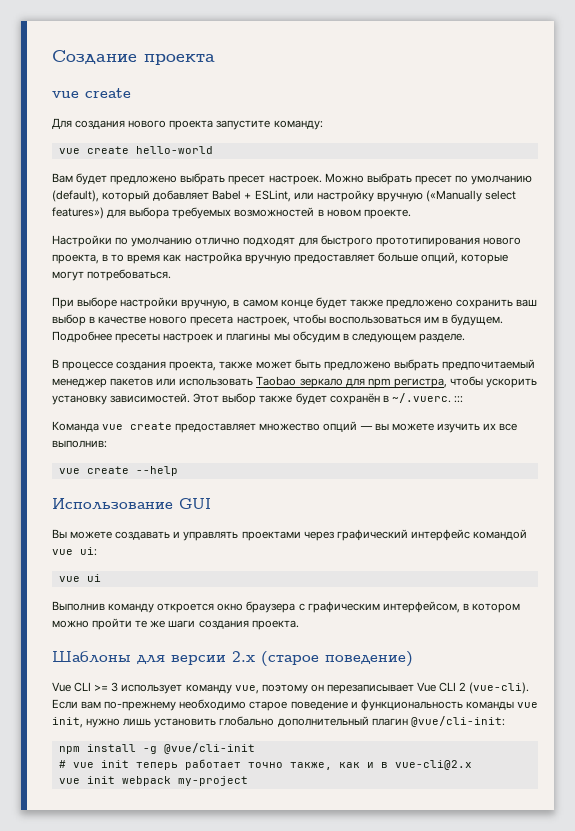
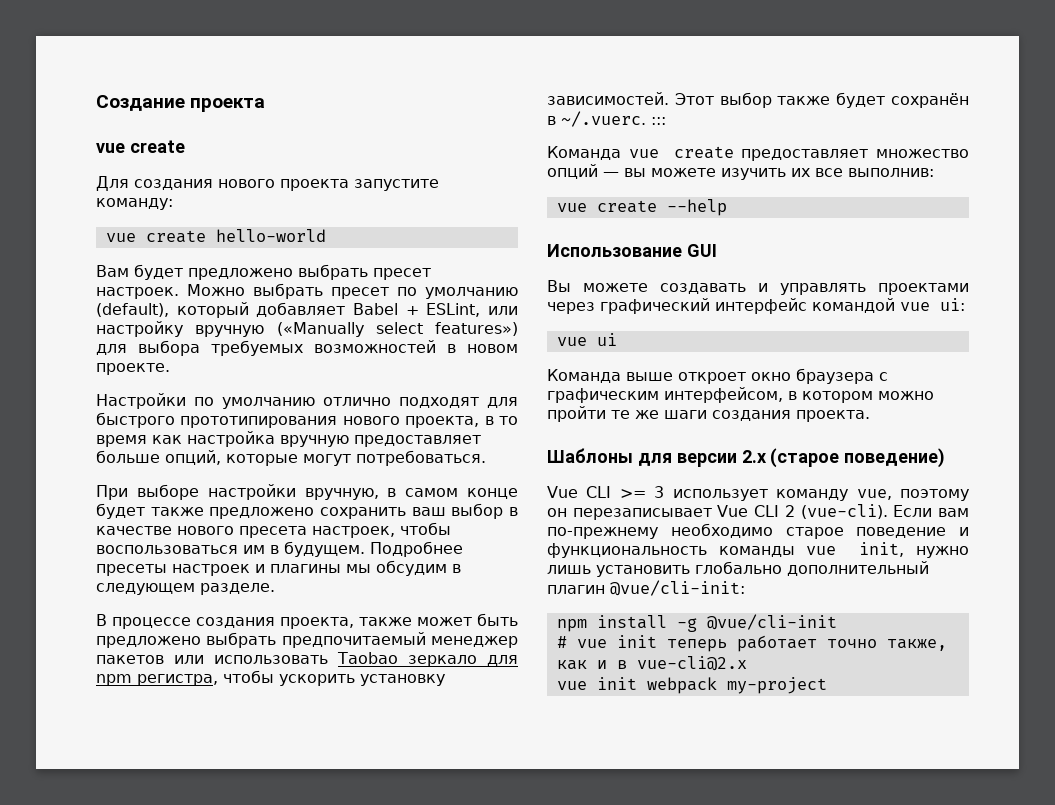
[52,601,215,613] Выполнив команду откроется -> [547,369,746,384] Команда выше откроет

